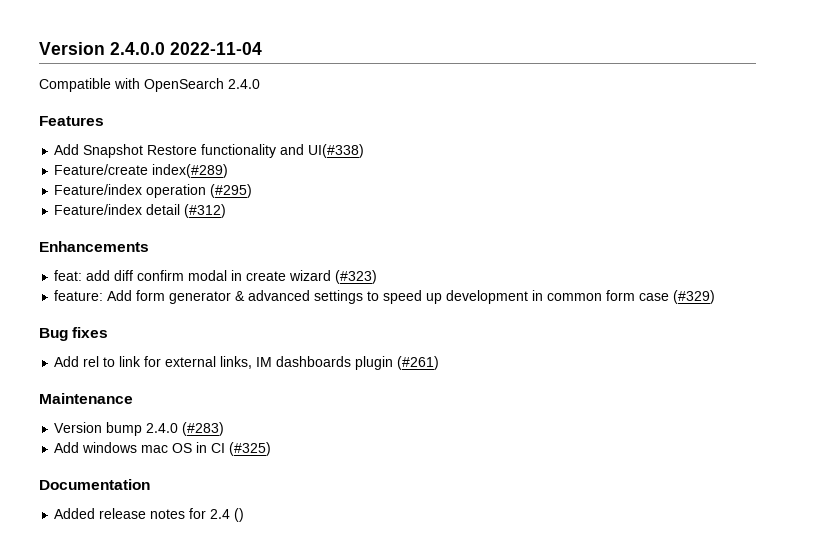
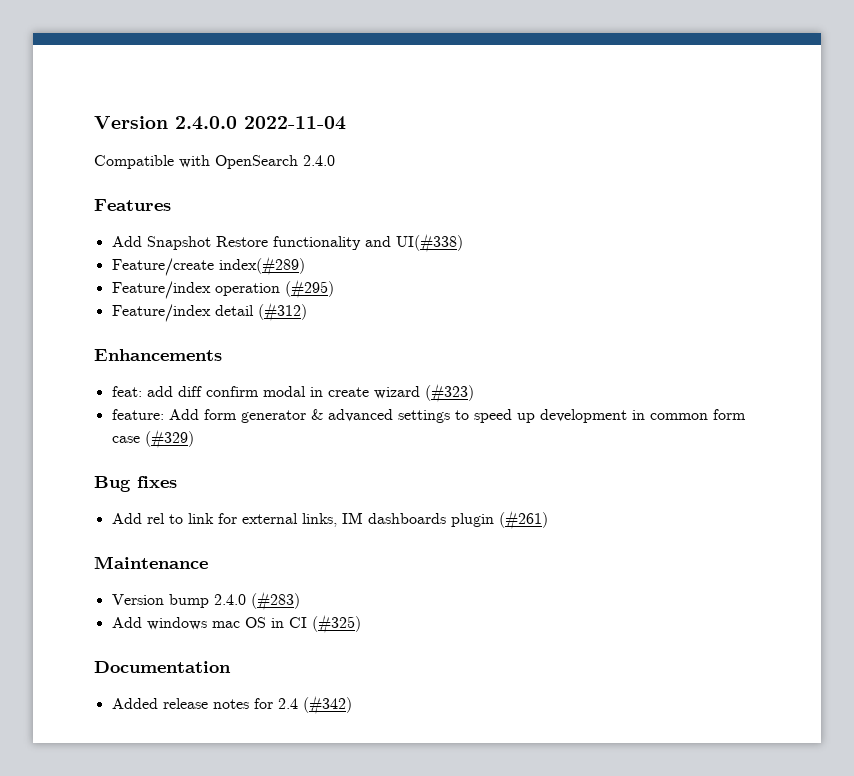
[234,508,245,522] () -> [302,695,352,715] (#342)

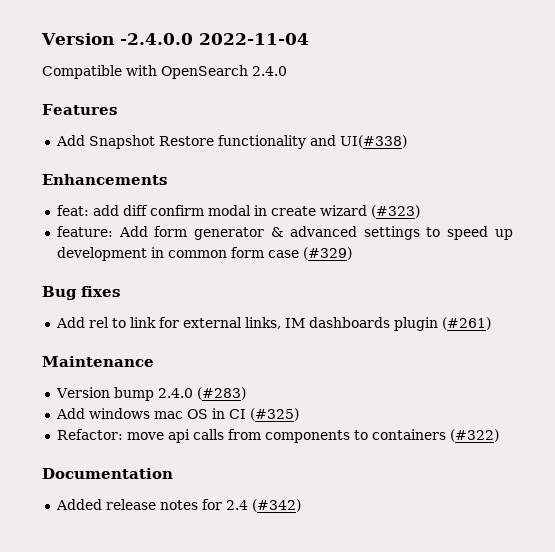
[94,116,237,130] Version 2.4.0.0 -> [41,33,193,45] Version -2.4.0.0
[111,256,305,276] [111,279,334,299] [111,302,307,322] // Feature/create index(#289) // Feature/index operation (#295) // Feature/index detail (#312) -> (407, 141) none
(361, 624) none -> [56,429,499,443] // Refactor: move api calls from components to containers (#322)

